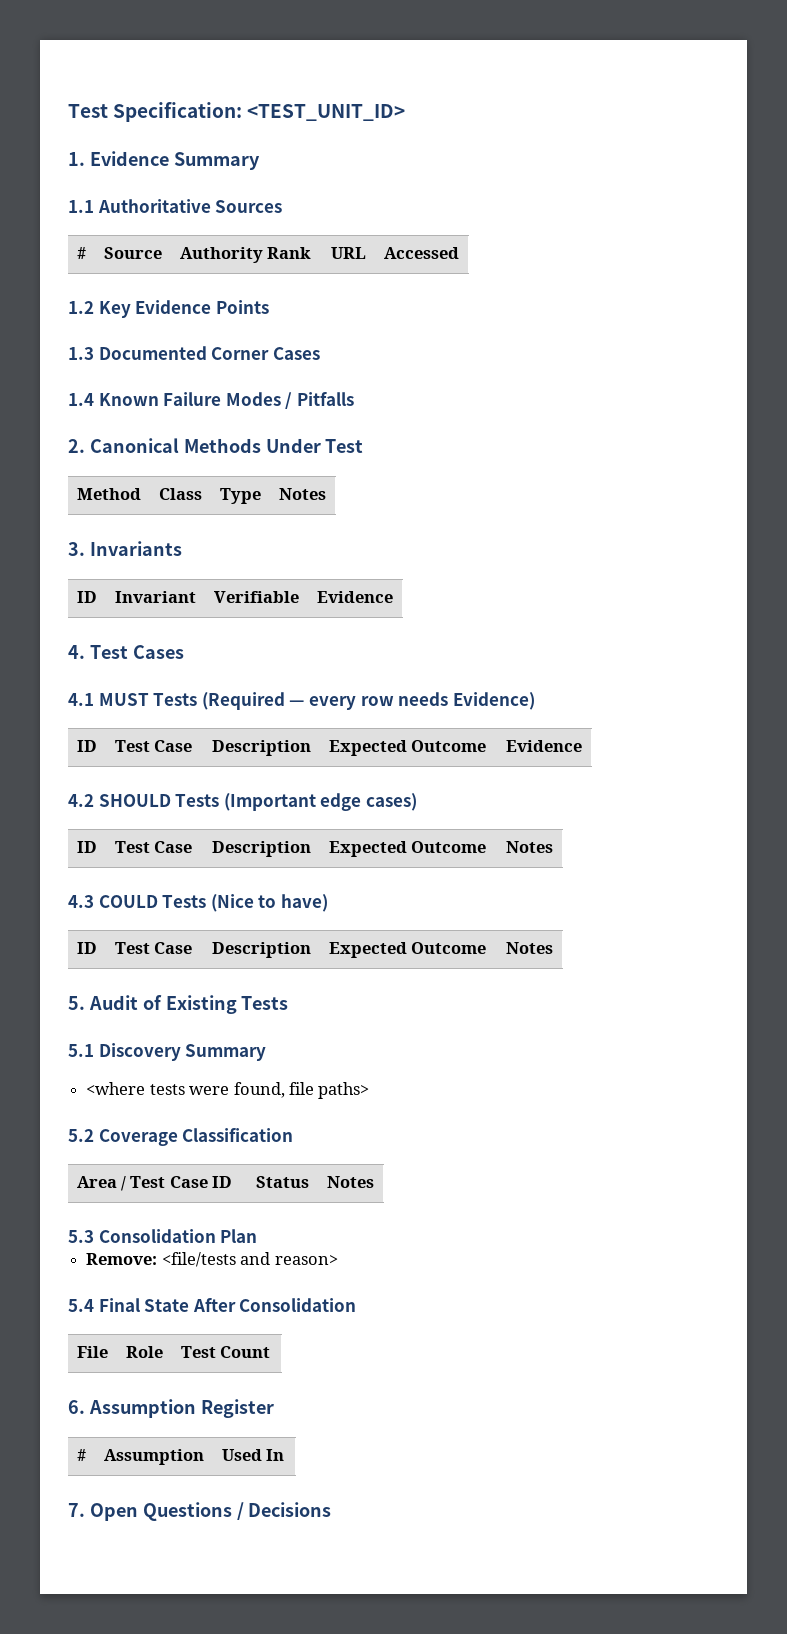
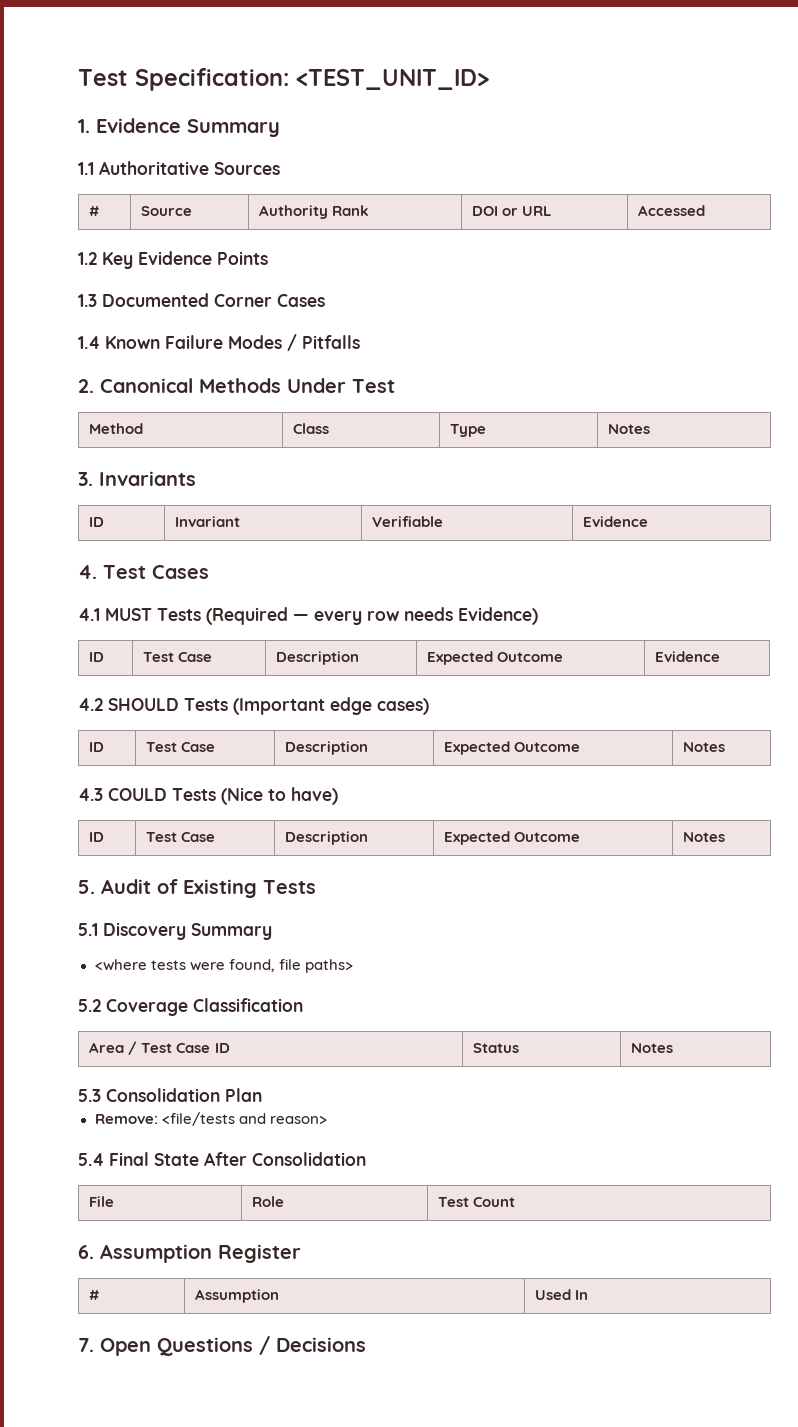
(312, 253) none -> [472,206,519,216] DOI or

